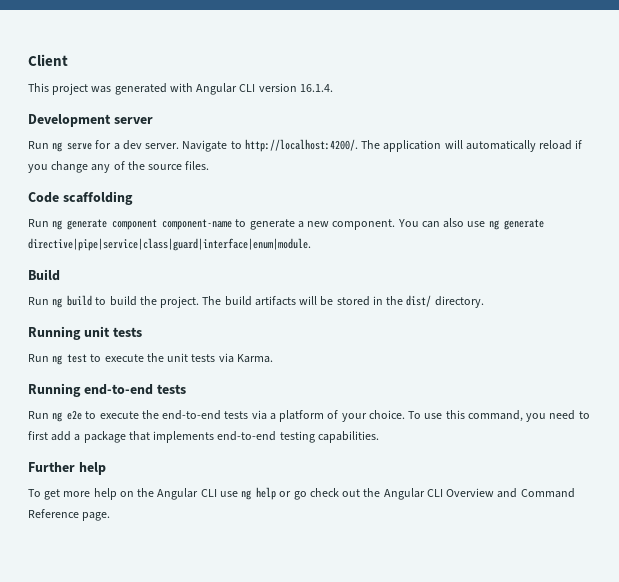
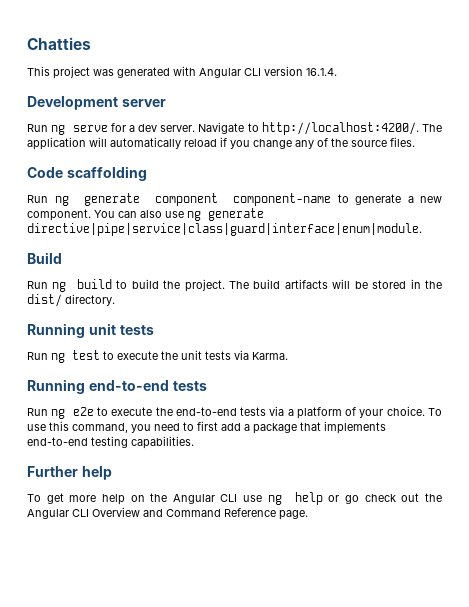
[28,54,68,66] Client -> [27,37,91,50] Chatties

